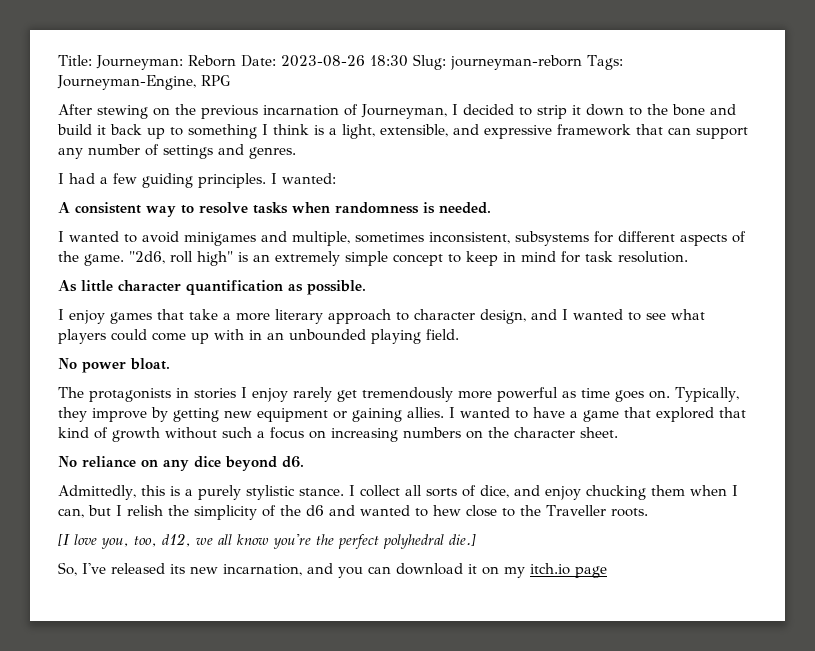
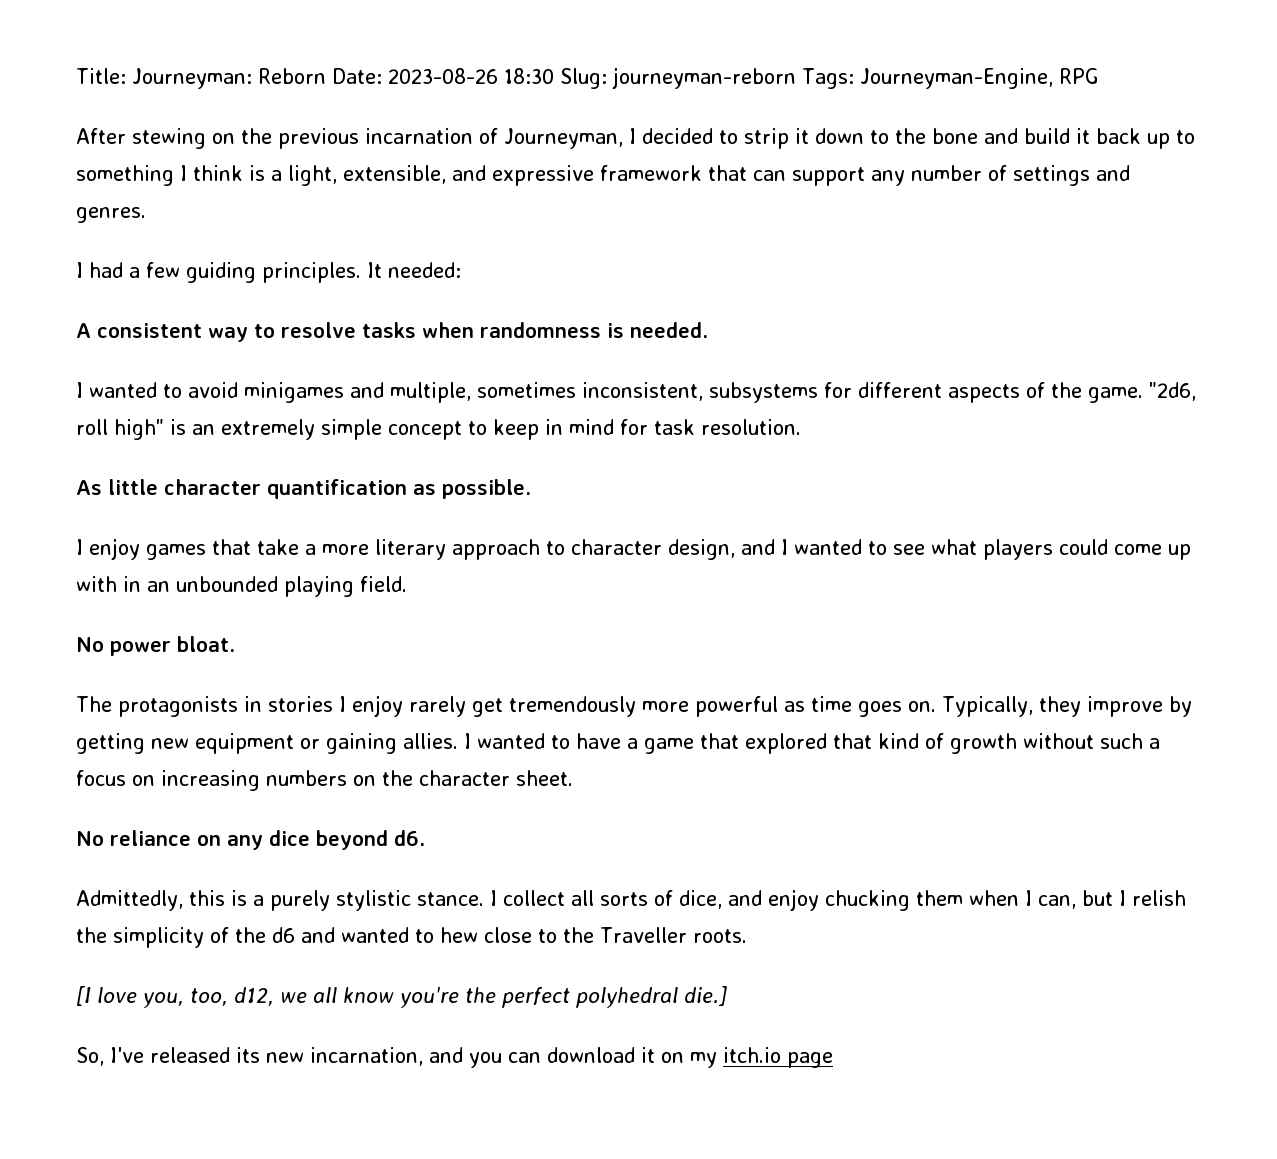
[271,173,336,184] I wanted: -> [367,262,461,278] It needed:

